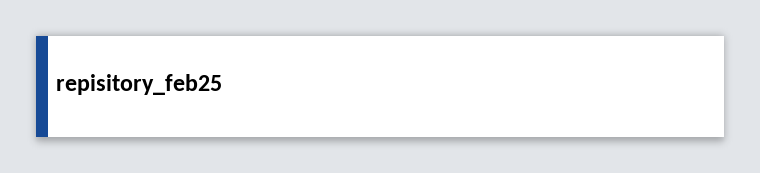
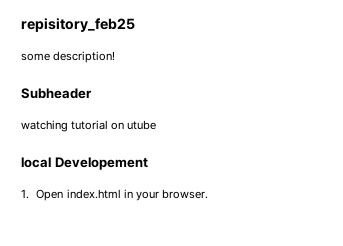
(222, 84) none -> [21,51,116,63] [21,88,92,99] [21,120,157,132] [21,157,148,170] [21,189,208,201] // some description! // Subheader // watching tutorial on utube // local Developement // 1. Open index.html in your browser.

